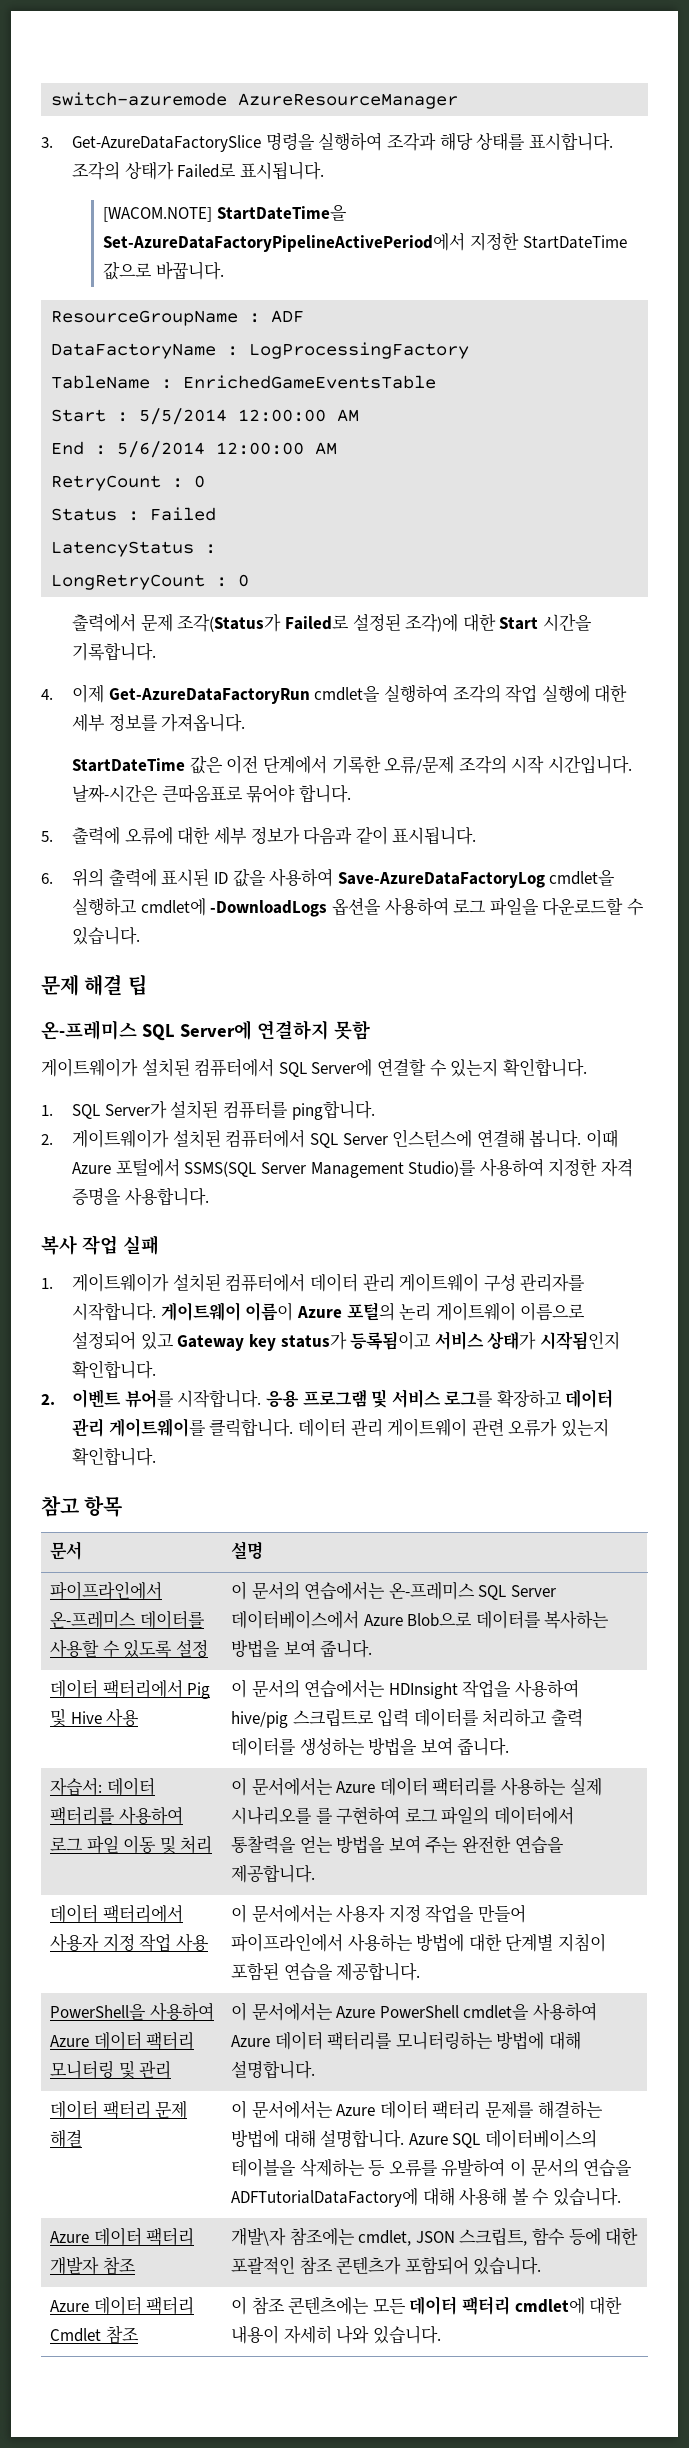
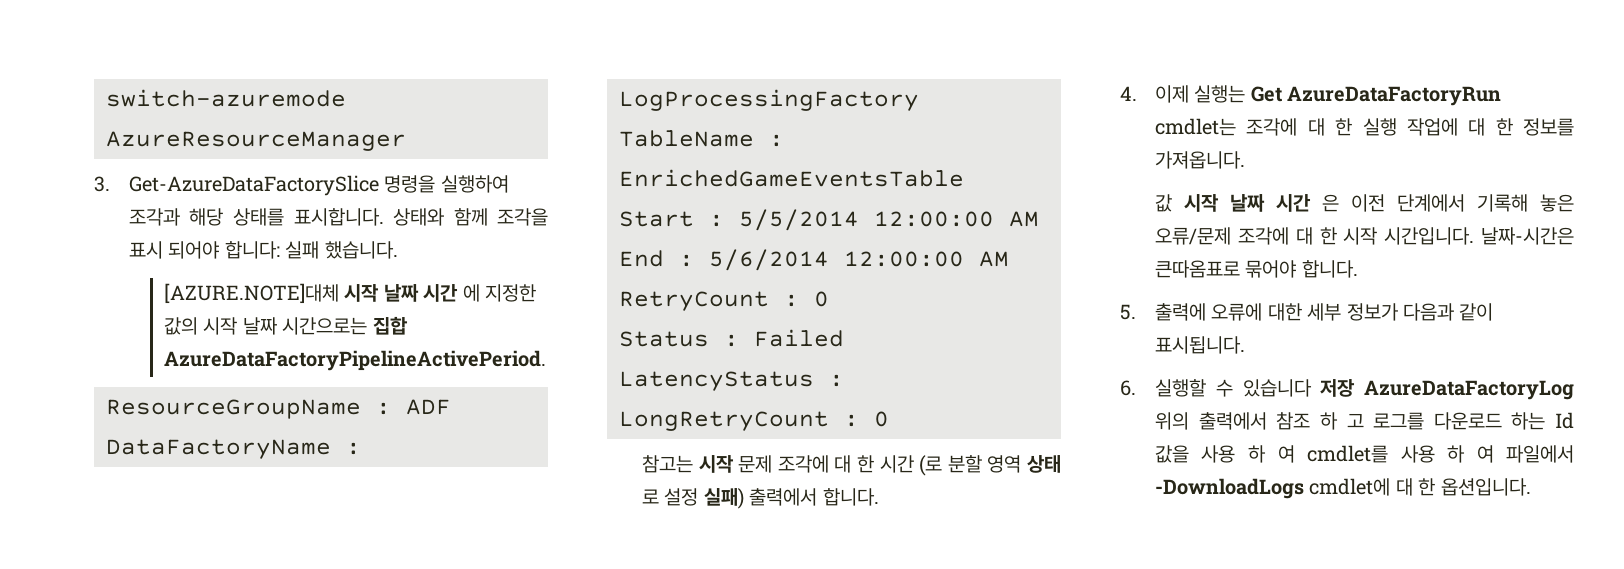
[72,161,324,180] [103,205,347,222] [103,232,627,252] [103,261,224,280] 조각의 상태가 Failed로 표시됩니다. // [WACOM.NOTE] StartDateTime을 Set-AzureDataFactoryPipelineActivePeriod에서 지정한 StartDateTime 값으로 바꿉니다. -> [392,208,549,226] [128,241,398,259] [163,283,536,304] [163,316,408,335] [163,350,546,371] 상태와 함께 조각을 표시 되어야 합니다: 실패 했습니다. // [AZURE.NOTE]대체 시작 날짜 시간 에 지정한 값의 시작 날짜 시간으로는 집합 AzureDataFactoryPipelineActivePeriod.
[72,613,592,632] [72,643,157,661] [41,684,628,704] [72,714,246,732] [72,755,507,774] 출력에서 문제 조각(Status가 Failed로 설정된 조각)에 대한 Start 시간을 기록합니다. // 4. 이제 Get-AzureDataFactoryRun cmdlet을 실행하여 조각의 작업 실행에 대한 세부 정보를 가져옵니다. // StartDateTime 값은 이전 단계에서 기록한 오류/문제 조각의 -> [641,455,1061,476] [641,488,879,509] [1120,85,1502,106] [1154,118,1574,136] [1154,151,1245,169] [1154,194,1574,212] [1154,227,1337,245] 참고는 시작 문제 조각에 대 한 시간 (로 분할 영역 상태 로 설정 실패) 출력에서 합니다. // 4. 이제 실행는 Get AzureDataFactoryRun cmdlet는 조각에 대 한 실행 작업에 대 한 정보를 가져옵니다. // 값 시작 날짜 시간 은 이전 단계에서 기록해 놓은 오류/문제 조각에 대 한
[72,868,616,888] [72,897,644,917] [72,927,141,945] [41,974,147,996] [41,1020,370,1041] [41,1058,587,1077] [41,1100,375,1120] [41,1129,618,1148] [72,1158,633,1178] [72,1187,209,1206] [41,1235,159,1255] [41,1273,586,1292] [72,1302,586,1321] [72,1331,620,1351] [72,1360,157,1379] [41,1389,614,1408] [72,1418,609,1437] [72,1447,157,1466] [41,1495,123,1517] [50,1541,83,1560] [231,1541,264,1559] [50,1581,163,1600] [50,1610,205,1629] [50,1639,208,1658] [231,1581,557,1600] [231,1610,610,1629] [231,1639,373,1658] [50,1679,211,1699] [50,1708,140,1727] [231,1679,580,1699] [231,1708,584,1728] [231,1737,510,1756] [50,1777,155,1796] [50,1806,183,1825] [50,1835,213,1854] [231,1777,602,1796] [231,1806,575,1825] [231,1835,564,1854] [231,1864,316,1883] [50,1904,183,1923] [50,1933,209,1952] [231,1904,527,1923] [231,1933,607,1952] [231,1962,421,1981] [50,2002,214,2021] [50,2031,195,2050] [50,2060,172,2079] [231,2002,598,2021] [231,2031,582,2050] [231,2060,316,2079] [50,2100,188,2119] [50,2129,83,2148] [231,2100,603,2119] [231,2129,598,2148] [231,2158,633,2177] [231,2187,622,2207] [50,2227,195,2246] [50,2256,136,2275] [231,2227,639,2246] [231,2256,542,2275] [50,2296,195,2315] [50,2325,139,2344] [231,2296,623,2315] [231,2325,441,2344] 위의 출력에 표시된 ID 값을 사용하여 Save-AzureDataFactoryLog cmdlet을 실행하고 cmdlet에 -DownloadLogs 옵션을 사용하여 로그 파일을 다운로드할 수 있습니다. // 문제 해결 팁 // 온-프레미스 SQL Server에 연결하지 못함 // 게이트웨이가 설치된 컴퓨터에서 SQL Server에 연결할 수 있는지 확인합니다. // 1. SQL Server가 설치된 컴퓨터를 ping합니다. // 2. 게이트웨이가 설치된 컴퓨터에서 SQL Server 인스턴스에 연결해 봅니다. 이때 Azure 포털에서 SSMS(SQL Server Management Studio)를 사용하여 지정한 자격 증명을 사용합니다. // 복사 작업 실패 // 1. 게이트웨이가 설치된 컴퓨터에서 데이터 관리 게이트웨이 구성 관리자를 시작합니다. 게이트웨이 이름이 Azure 포털의 논리 게이트웨이 이름으로 설정되어 있고 Gateway key status가 등록됨이고 서비스 상태가 시작됨인지 확인합니다. // 2. 이벤트 뷰어를 시작합니다. 응용 프로그램 및 서비스 로그를 확장하고 데이터 관리 게이트웨이를 클릭합니다. 데이터 관리 게이트웨이 관련 오류가 있는지 확인합니다. // 참고 항목 // 문서 | 설명 // 파이프라인에서 온-프레미스 데이터를 사용할 수 있도록 설정 | 이 문서의 연습에서는 온-프레미스 SQL Server 데이터베이스에서 Azure Blob으로 데이터를 복사하는 방법을 보여 줍니다. // 데이터 팩터리에서 Pig 및 Hive 사용 | 이 문서의 연습에서는 HDInsight 작업을 사용하여 hive/pig 스크립트로 입력 데이터를 처리하고 출력 데이터를 생성하는 방법을 보여 줍니다. // 자습서: 데이터 팩터리를 사용하여 로그 파일 이동 및 처리 | 이 문서에서는 Azure 데이터 팩터리를 사용하는 실제 시나리오를 를 구현하여 로그 파일의 데이터에서 통찰력을 얻는 방법을 보여 주는 완전한 연습을 제공합니다. // 데이터 팩터리에서 사용자 지정 작업 사용 | 이 문서에서는 사용자 지정 작업을 만들어 파이프라인에서 사용하는 방법에 대한 단계별 지침이 포함된 연습을 제공합니다. // PowerShell을 사용하여 Azure 데이터 팩터리 모니터링 및 관리 | 이 문서에서는 Azure PowerShell cmdlet을 사용하여 Azure 데이터 팩터리를 모니터링하는 방법에 대해 설명합니다. // 데이터 팩터리 문제 해결 | 이 문서에서는 Azure 데이터 팩터리 문제를 해결하는 방법에 대해 설명합니다. Azure SQL 데이터베이스의 테이블을 삭제하는 등 오류를 유발하여 이 문서의 연습을 ADFTutorialDataFactory에 대해 사용해 볼 수 있습니다. // Azure 데이터 팩터리 개발자 참조 | 개발\자 참조에는 cmdlet, JSON 스크립트, 함수 등에 대한 포괄적인 참조 콘텐츠가 포함되어 있습니다. // Azure 데이터 팩터리 Cmdlet 참조 | 이 참조 콘텐츠에는 모든 데이터 팩터리 cmdlet에 대한 내용이 자세히 나와 있습니다. -> [1154,379,1574,400] [1154,412,1574,430] [1154,445,1574,463] [1154,478,1531,499] 실행할 수 있습니다 저장 AzureDataFactoryLog 위의 출력에서 참조 하 고 로그를 다운로드 하는 Id 값을 사용 하 여 cmdlet를 사용 하 여 파일에서 -DownloadLogs cmdlet에 대 한 옵션입니다.

